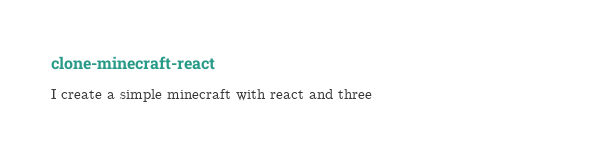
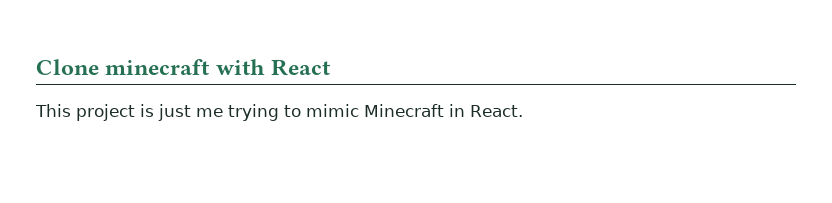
[51,56,215,70] [51,89,372,102] clone-minecraft-react // I create a simple minecraft with react and three -> [36,59,332,76] [35,104,523,121] Clone minecraft with React // This project is just me trying to mimic Minecraft in React.

